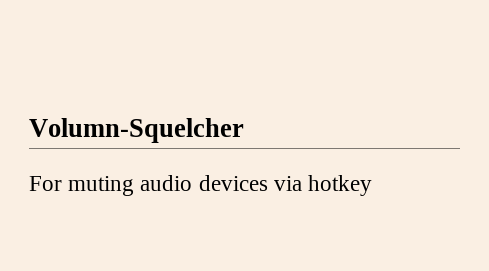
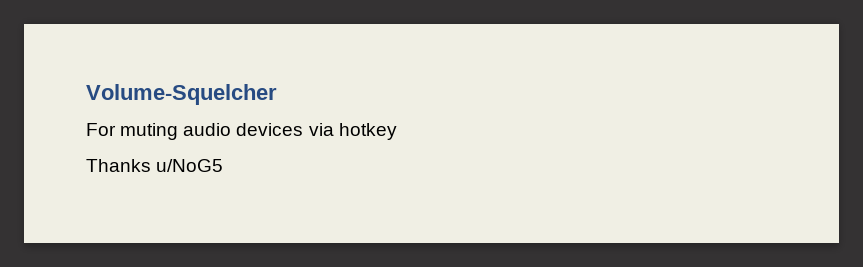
[29,118,244,143] Volumn-Squelcher -> [86,84,277,105] Volume-Squelcher
(373, 185) none -> [86,159,224,172] // Thanks u/NoG5

